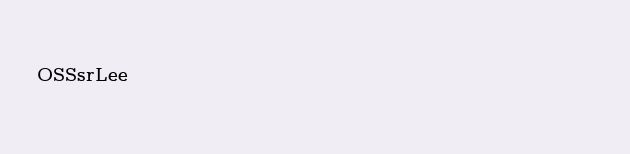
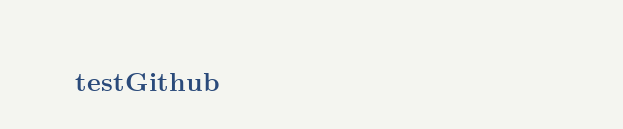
[37,68,128,81] OSSsrLee -> [75,73,220,91] testGithub

